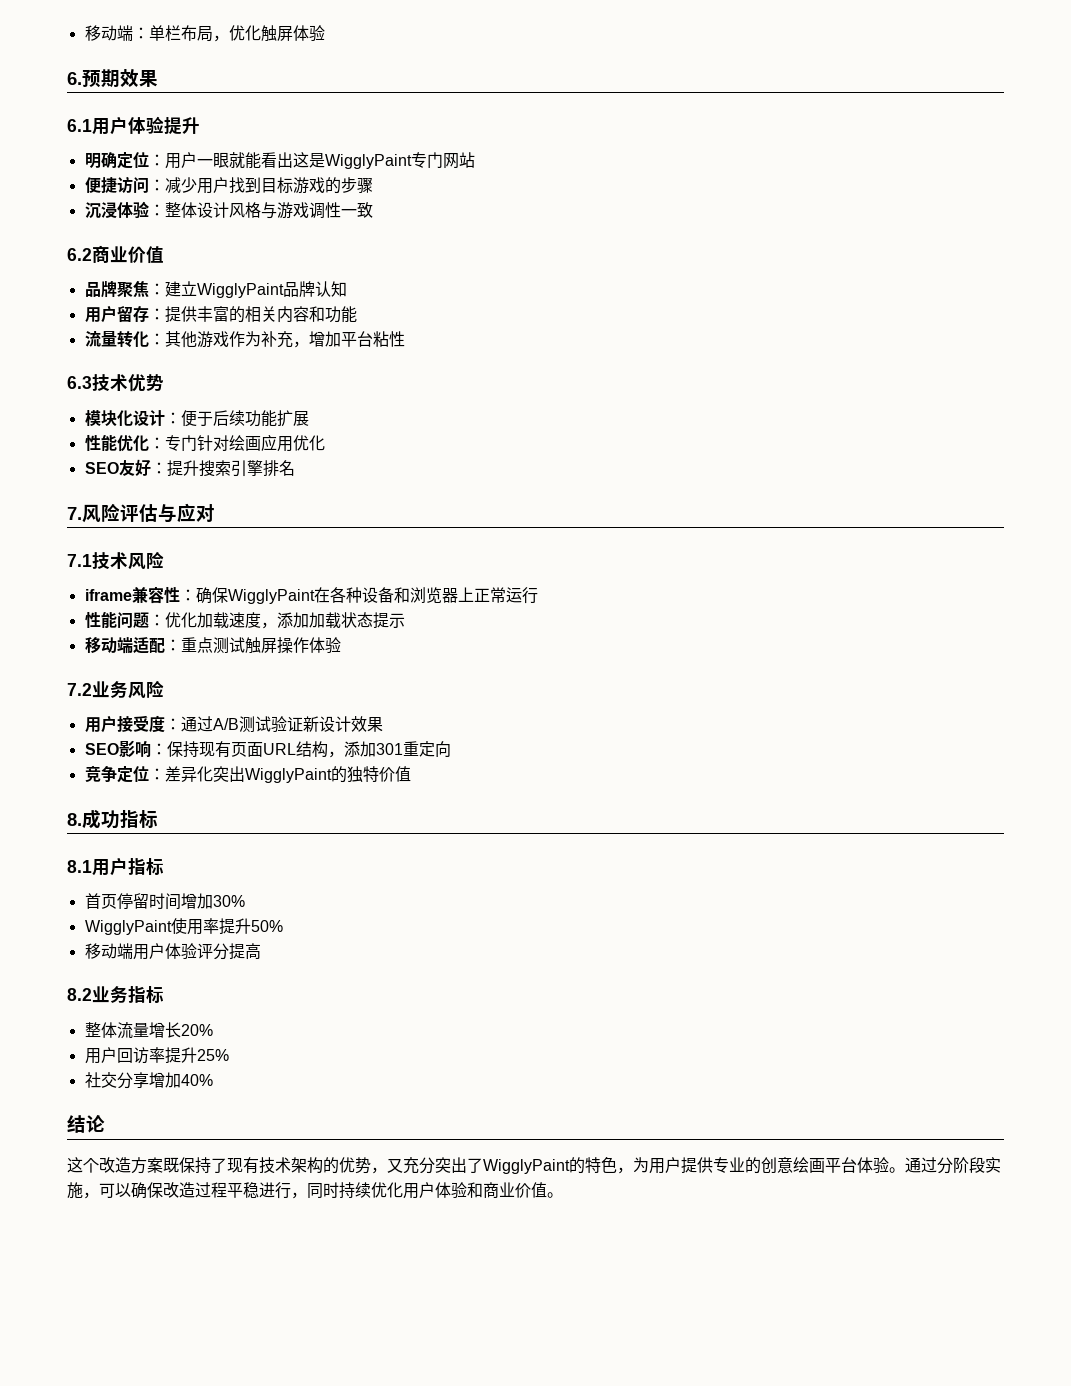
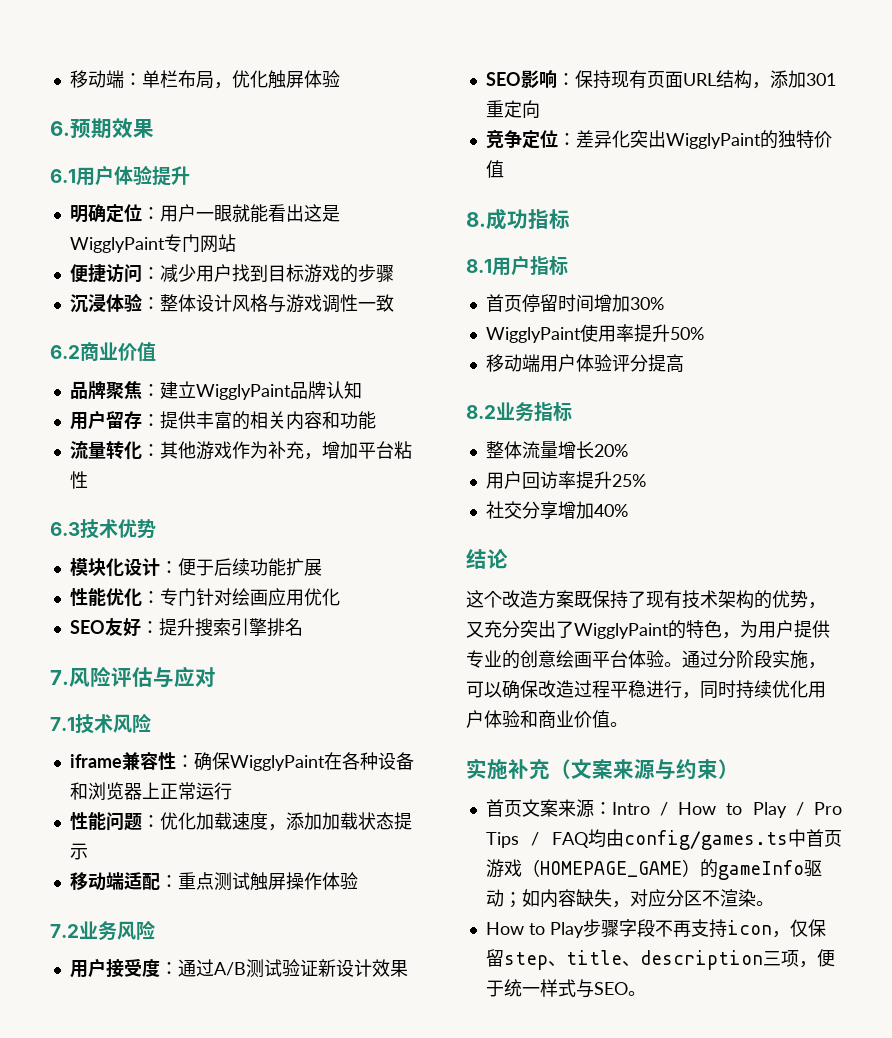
(563, 1195) none -> [466,758,739,780] [485,799,842,818] [485,829,842,850] [485,859,822,880] [485,889,774,908] [485,919,826,938] [485,949,835,970] [485,979,646,998] // 实施补充（文案来源与约束） // 首页文案来源：Intro / How to Play / Pro Tips / FAQ均由config/games.ts中首页游戏（HOMEPAGE_GAME）的gameInfo驱动；如内容缺失，对应分区不渲染。 // How to Play步骤字段不再支持icon，仅保留step、title、description三项，便于统一样式与SEO。

